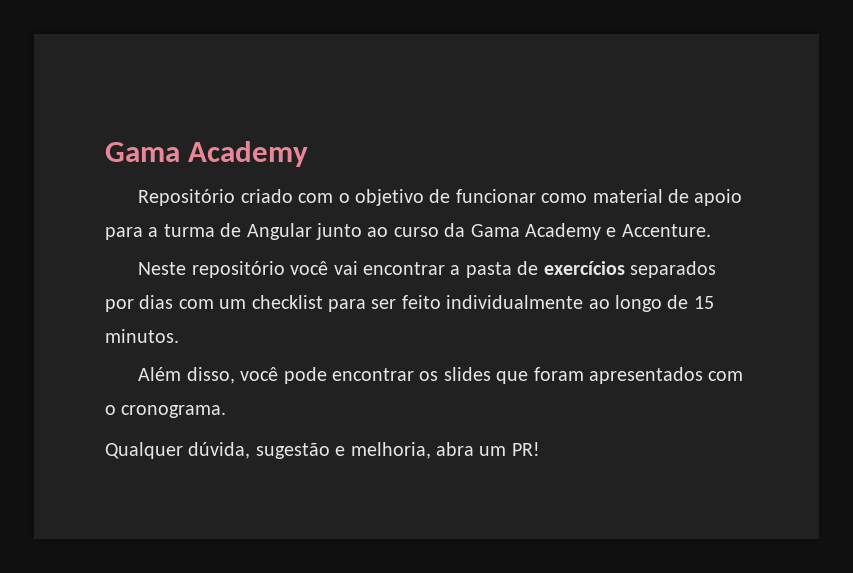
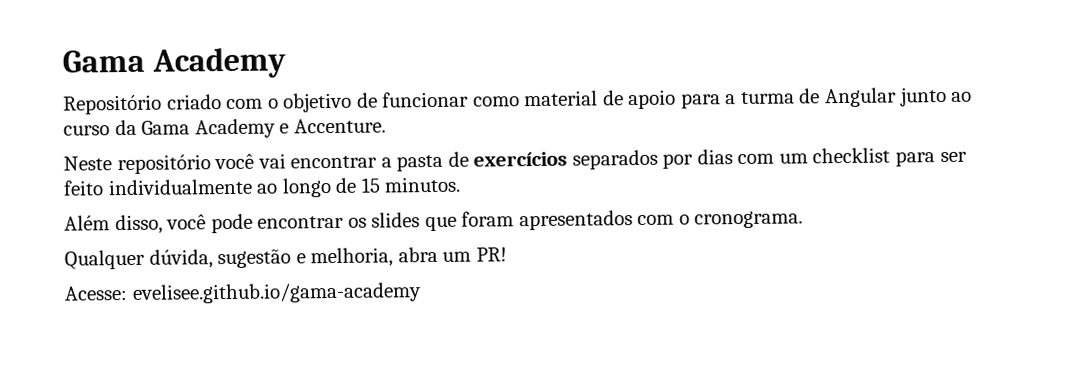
(540, 449) none -> [64,282,422,304] // Acesse: evelisee.github.io/gama-academy

